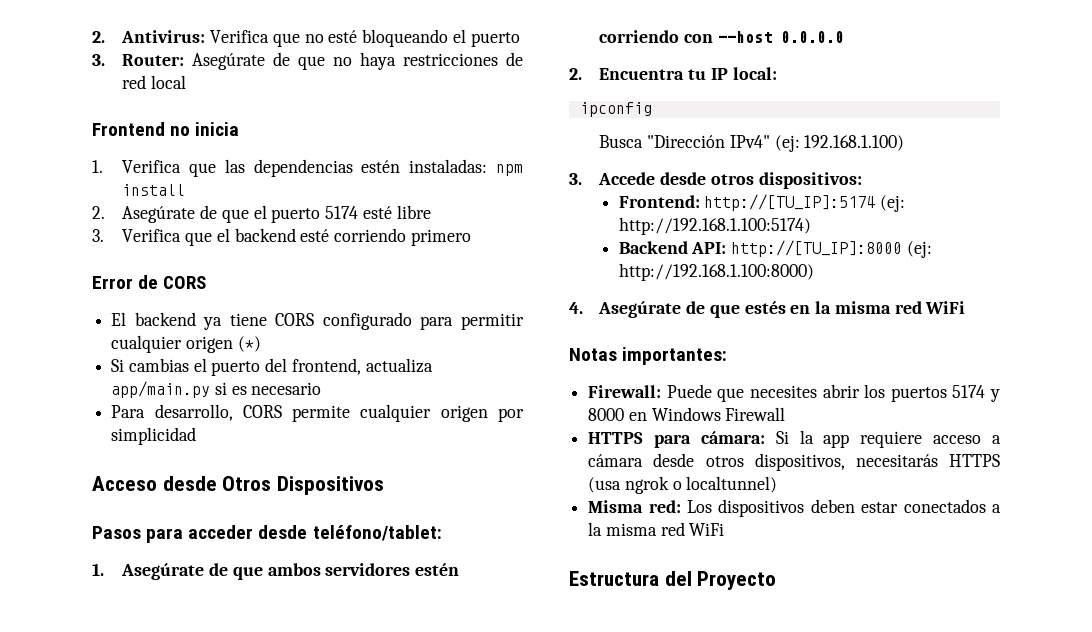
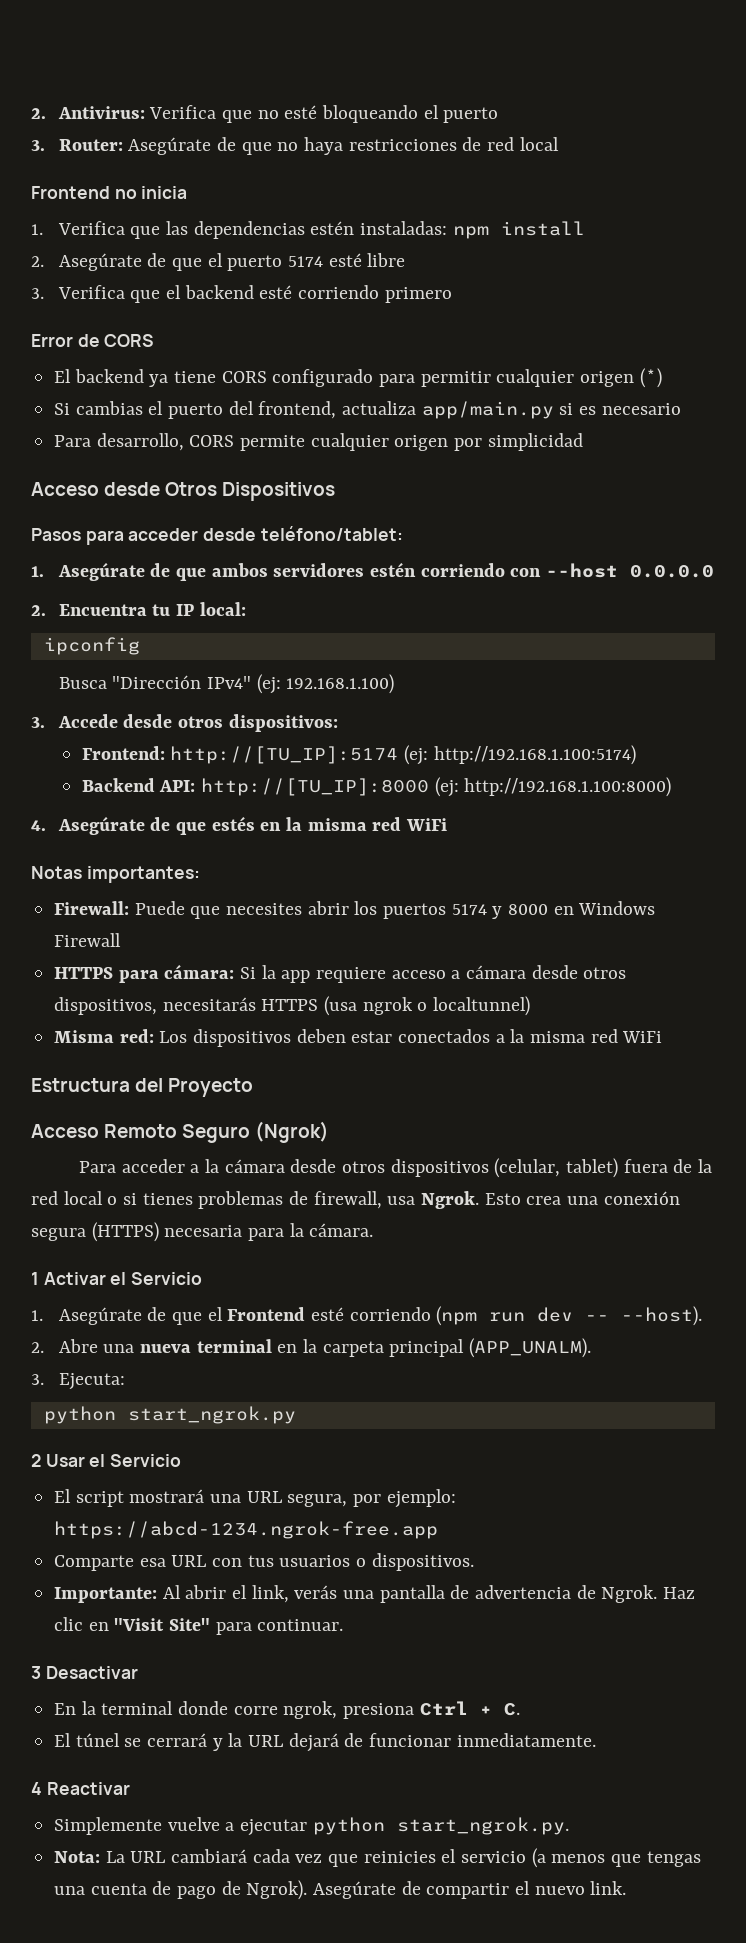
(777, 580) none -> [31,1121,330,1143] [78,1158,713,1178] [31,1191,680,1209] [31,1222,374,1242] [31,1272,203,1285] [31,1306,703,1326] [31,1338,592,1358] [31,1373,125,1390] [43,1406,296,1424] [31,1454,182,1467] [54,1489,456,1508] [54,1521,439,1539] [54,1553,474,1571] [54,1585,696,1603] [54,1617,344,1635] [31,1666,138,1679] [54,1701,520,1719] [54,1733,596,1752] [31,1782,130,1795] [54,1817,569,1836] [54,1848,701,1868] [54,1880,627,1900] // Acceso Remoto Seguro (Ngrok) // Para acceder a la cámara desde otros dispositivos (celular, tablet) fuera de la red local o si tienes problemas de firewall, usa Ngrok. Esto crea una conexión segura (HTTPS) necesaria para la cámara. // 1 Activar el Servicio // 1. Asegúrate de que el Frontend esté corriendo (npm run dev -- --host). // 2. Abre una nueva terminal en la carpeta principal (APP_UNALM). // 3. Ejecuta: // python start_ngrok.py // 2 Usar el Servicio // El script mostrará una URL segura, por ejemplo: https://abcd-1234.ngrok-free.app // Comparte esa URL con tus usuarios o dispositivos. // Importante: Al abrir el link, verás una pantalla de advertencia de Ngrok. Haz clic en "Visit Site" para continuar. // 3 Desactivar // En la terminal donde corre ngrok, presiona Ctrl + C. // El túnel se cerrará y la URL dejará de funcionar inmediatamente. // 4 Reactivar // Simplemente vuelve a ejecutar python start_ngrok.py. // Nota: La URL cambiará cada vez que reinicies el servicio (a menos que tengas una cuenta de pago de Ngrok). Asegúrate de compartir el nuevo link.

